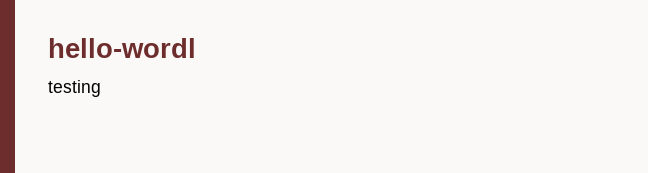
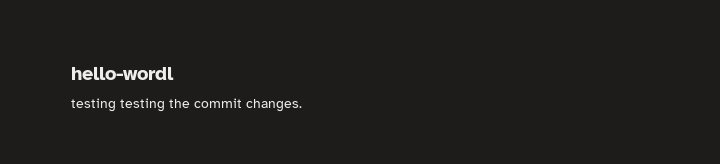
(101, 88) none -> [120,98,302,112] testing the commit changes.

